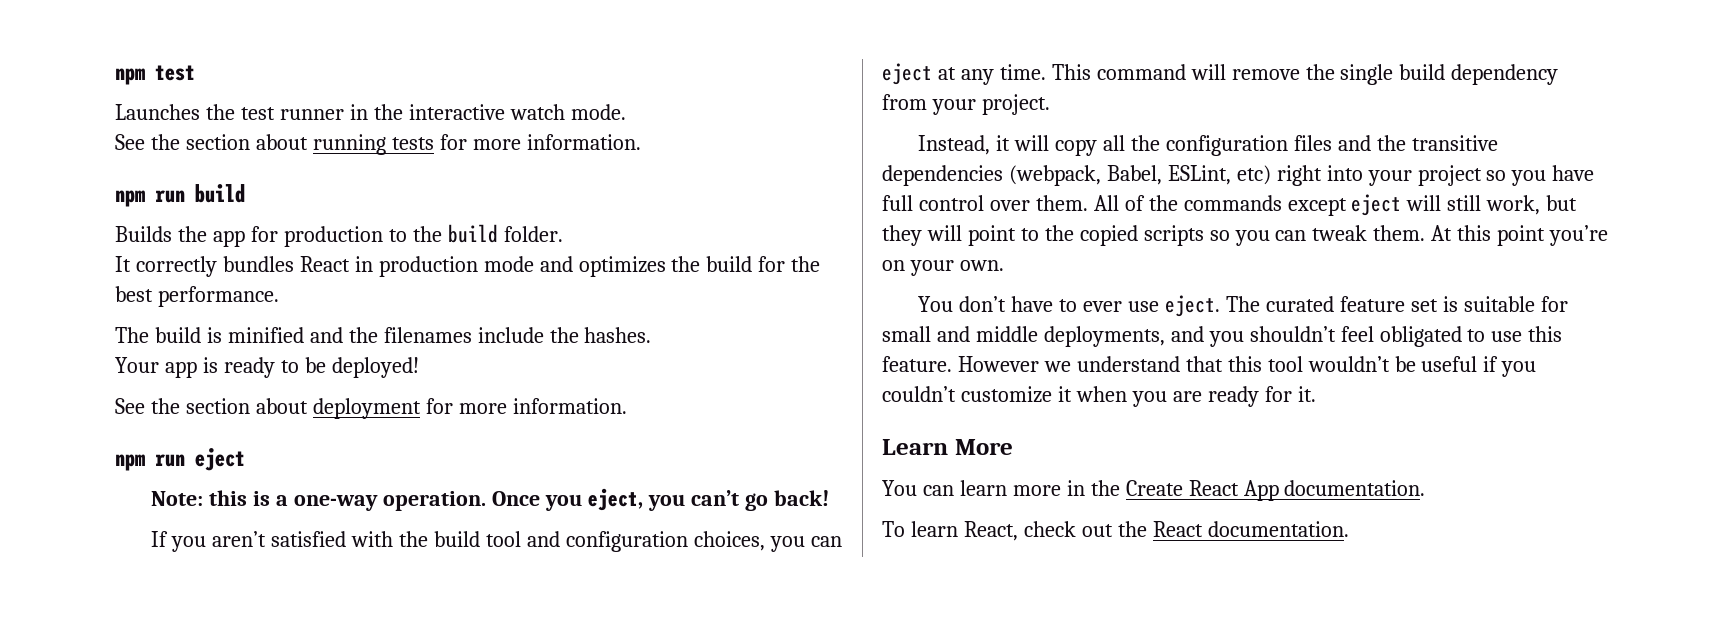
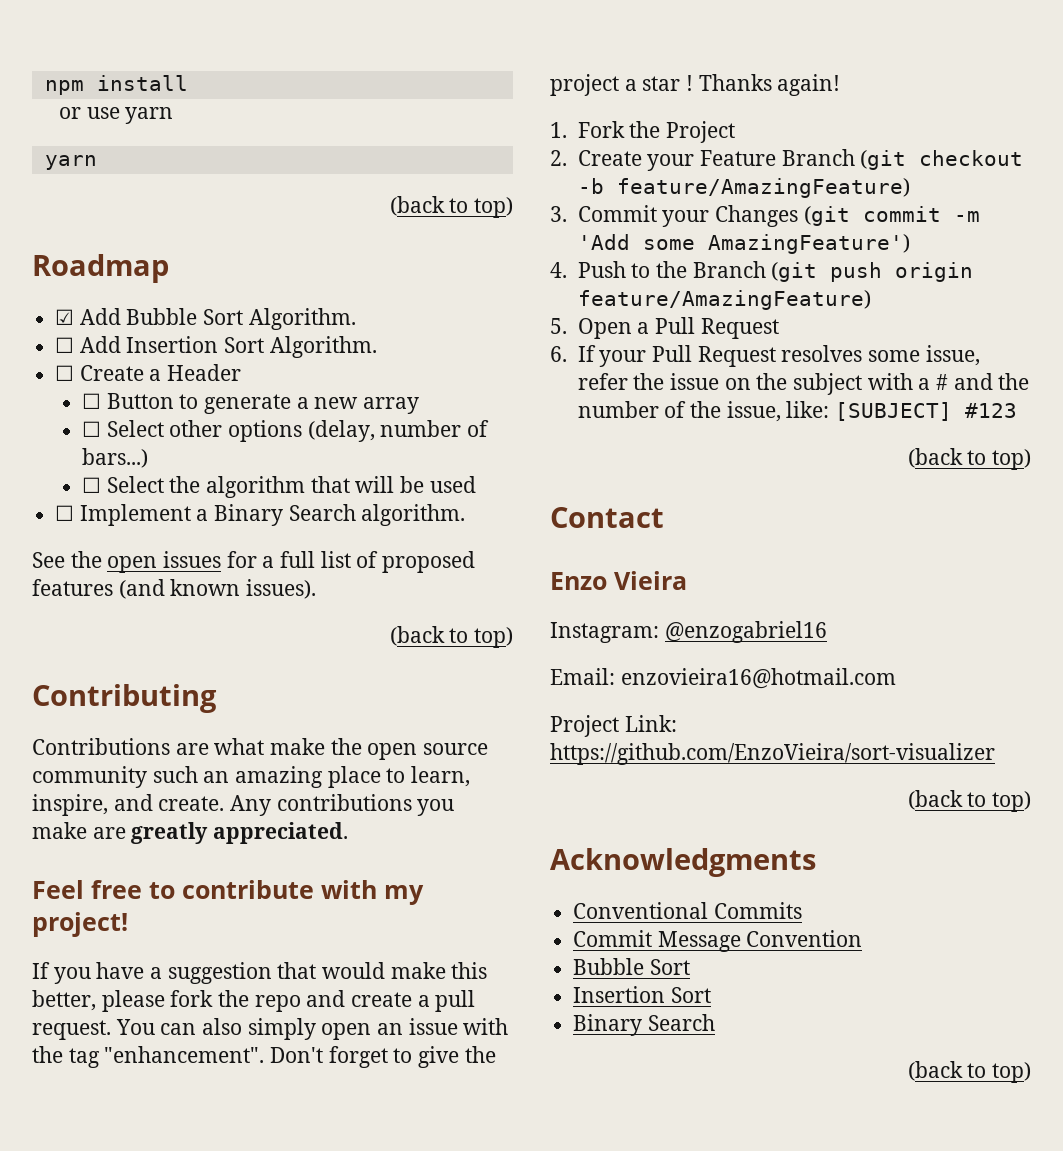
[115,65,195,85] [115,104,626,120] [115,134,641,155] [115,184,245,207] [115,224,563,247] [115,256,821,277] [115,286,279,307] [115,327,652,343] [115,357,419,378] [115,398,627,419] [115,448,245,471] [151,488,829,511] [151,531,842,552] [882,63,1559,85] [882,94,1050,115] [918,135,1498,156] [882,165,1595,186] [882,194,1578,216] [882,225,1609,246] [882,260,1004,276] [918,295,1568,317] [882,326,1563,347] [882,356,1537,377] [882,386,1316,407] [882,439,1013,455] [882,480,1426,501] [882,521,1349,541] npm test // Launches the test runner in the interactive watch mode. // See the section about running tests for more information. // npm run build // Builds the app for production to the build folder. // It correctly bundles React in production mode and optimizes the build for the best performance. // The build is minified and the filenames include the hashes. // Your app is ready to be deployed! // See the section about deployment for more information. // npm run eject // Note: this is a one-way operation. Once you eject, you can’t go back! // If you aren’t satisfied with the build tool and configuration choices, you can eject at any time. This command will remove the single build dependency from your project. // Instead, it will copy all the configuration files and the transitive dependencies (webpack, Babel, ESLint, etc) right into your project so you have full control over them. All of the commands except eject will still work, but they will point to the copied scripts so you can tweak them. At this point you’re on your own. // You don’t have to ever use eject. The curated feature set is suitable for small and middle deployments, and you shouldn’t feel obligated to use this feature. However we understand that this tool wouldn’t be useful if you couldn’t customize it when you are ready for it. // Learn More // You can learn more in the Create React App documentation. // To learn React, check out the React documentation. -> [44,75,188,95] [58,107,174,124] [44,155,97,170] [389,196,513,218] [32,254,169,283] [55,308,356,330] [55,336,377,358] [55,364,242,381] [82,393,420,414] [82,420,490,442] [82,448,149,468] [82,476,476,498] [55,504,466,526] [32,551,476,573] [32,579,317,599] [389,626,513,648] [32,684,217,713] [32,738,489,760] [32,766,471,788] [32,794,455,816] [32,822,349,844] [32,880,424,905] [32,912,128,937] [32,962,488,984] [32,990,476,1012] [32,1018,509,1040] [32,1046,496,1068] [550,74,841,96] [550,121,735,143] [550,149,1024,171] [577,178,910,198] [550,205,980,227] [577,234,910,254] [550,261,974,282] [577,290,871,310] [550,317,779,339] [550,345,980,367] [577,373,1030,395] [577,401,1017,422] [907,448,1031,470] [550,507,664,528] [550,571,687,590] [550,621,827,643] [550,668,896,689] [550,715,677,737] [550,743,995,765] [907,790,1031,812] [550,848,816,877] [573,902,802,919] [573,930,863,952] [573,958,690,975] [573,986,711,1003] [573,1014,715,1036] [907,1061,1031,1083] npm install // or use yarn // yarn // (back to top) // Roadmap // ☑ Add Bubble Sort Algorithm. // ☐ Add Insertion Sort Algorithm. // ☐ Create a Header // ☐ Button to generate a new array // ☐ Select other options (delay, number of bars...) // ☐ Select the algorithm that will be used // ☐ Implement a Binary Search algorithm. // See the open issues for a full list of proposed features (and known issues). // (back to top) // Contributing // Contributions are what make the open source community such an amazing place to learn, inspire, and create. Any contributions you make are greatly appreciated. // Feel free to contribute with my project! // If you have a suggestion that would make this better, please fork the repo and create a pull request. You can also simply open an issue with the tag "enhancement". Don't forget to give the project a star ! Thanks again! // 1. Fork the Project // 2. Create your Feature Branch (git checkout -b feature/AmazingFeature) // 3. Commit your Changes (git commit -m 'Add some AmazingFeature') // 4. Push to the Branch (git push origin feature/AmazingFeature) // 5. Open a Pull Request // 6. If your Pull Request resolves some issue, refer the issue on the subject with a # and the number of the issue, like: [SUBJECT] #123 // (back to top) // Contact // Enzo Vieira // Instagram: @enzogabriel16 // Email: enzovieira16@hotmail.com // Project Link: https://github.com/EnzoVieira/sort-visualizer // (back to top) // Acknowledgments // Conventional Commits // Commit Message Convention // Bubble Sort // Insertion Sort // Binary Search // (back to top)

